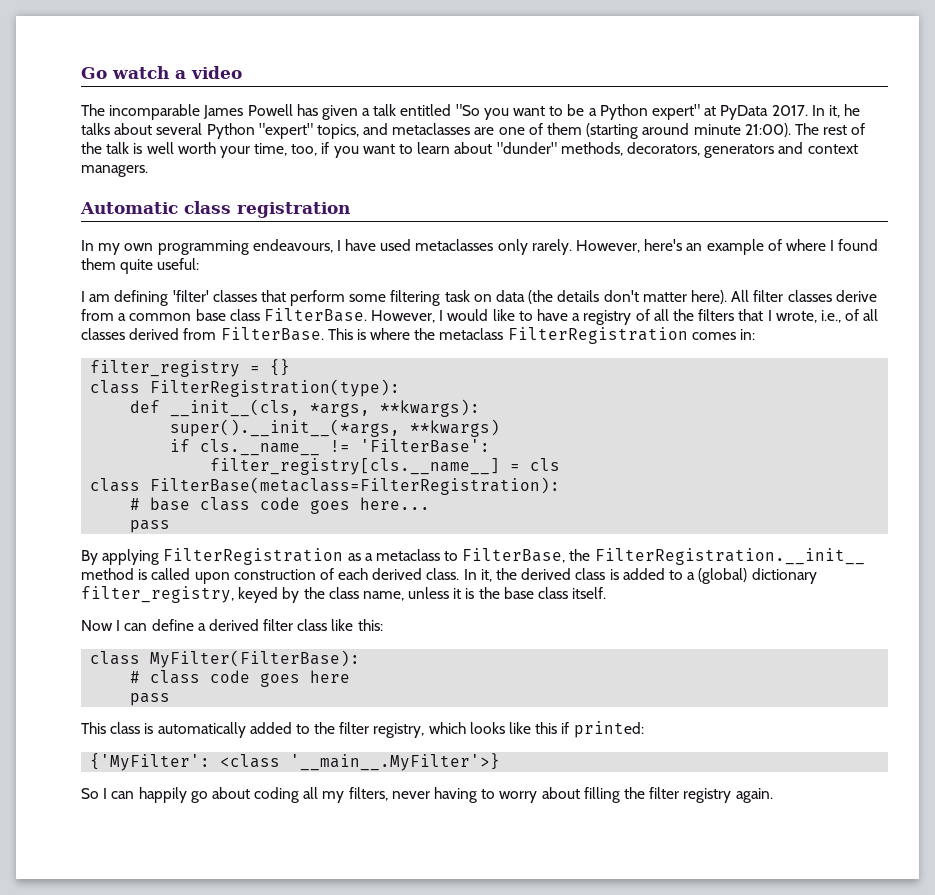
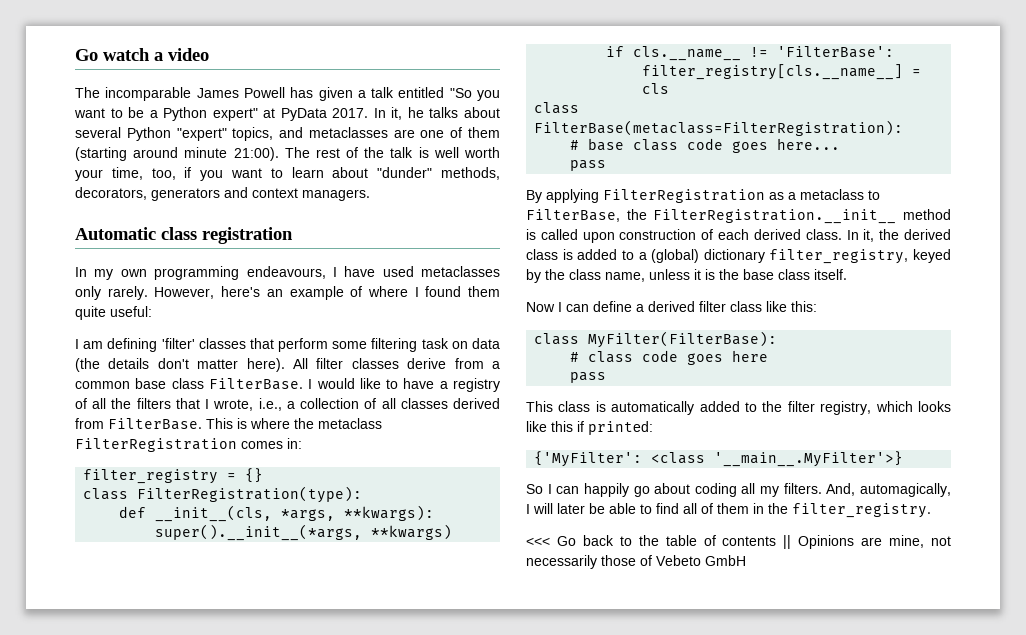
[371,310,436,323] However, -> (303, 384) none
(841, 316) none -> [286,398,360,409] a collection
[348,787,773,803] filters, never having to worry about filling the filter registry again. -> [783,483,951,497] [526,503,931,518] [526,535,951,549] [526,555,746,569] filters. And, automagically, I will later be able to find all of them in the filter_registry. // <<< Go back to the table of contents || Opinions are mine, not necessarily those of Vebeto GmbH

